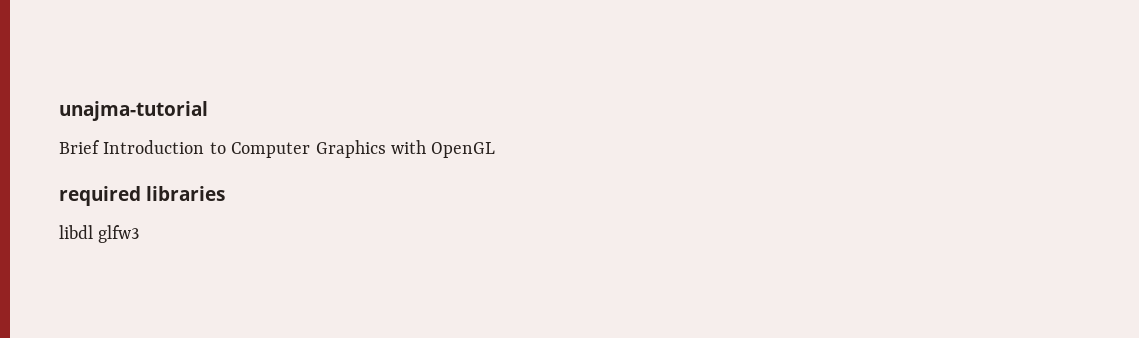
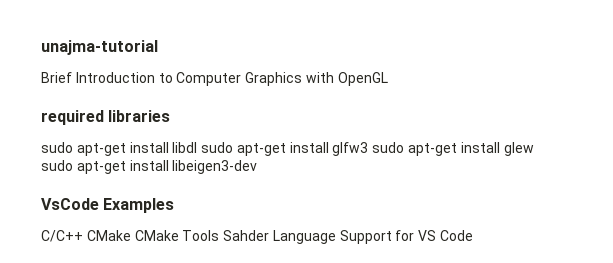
[59,225,140,243] libdl glfw3 -> [41,142,534,156] [41,160,258,174] [41,198,175,213] [41,230,474,244] sudo apt-get install libdl sudo apt-get install glfw3 sudo apt-get install glew sudo apt-get install libeigen3-dev // VsCode Examples // C/C++ CMake CMake Tools Sahder Language Support for VS Code

